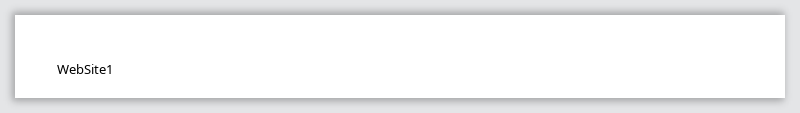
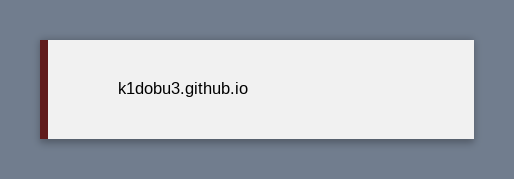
[57,64,113,74] WebSite1 -> [118,82,248,97] k1dobu3.github.io

